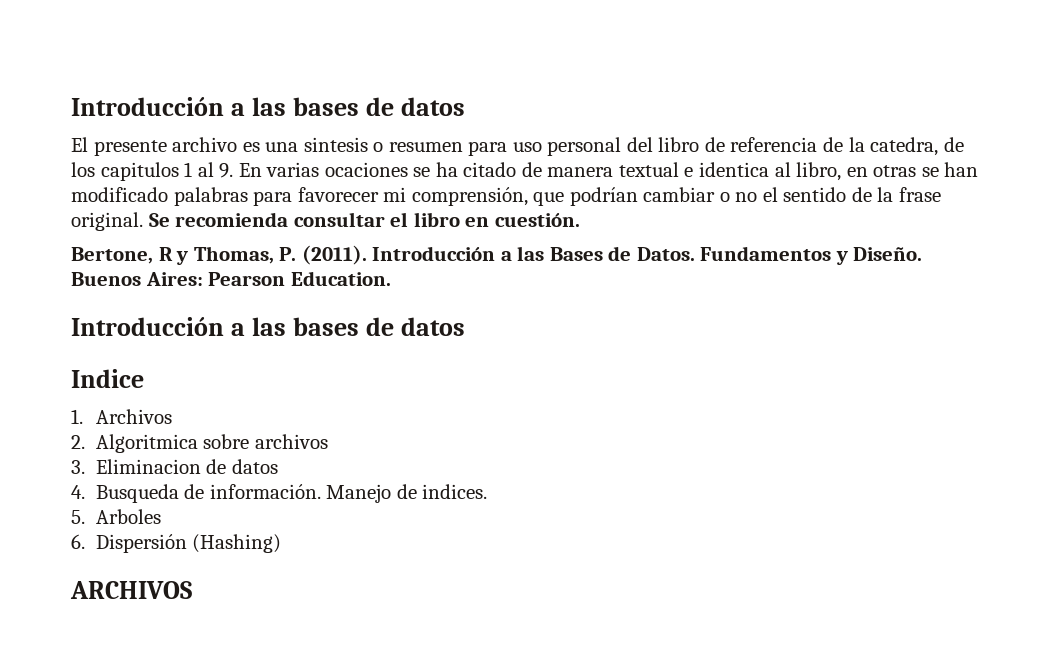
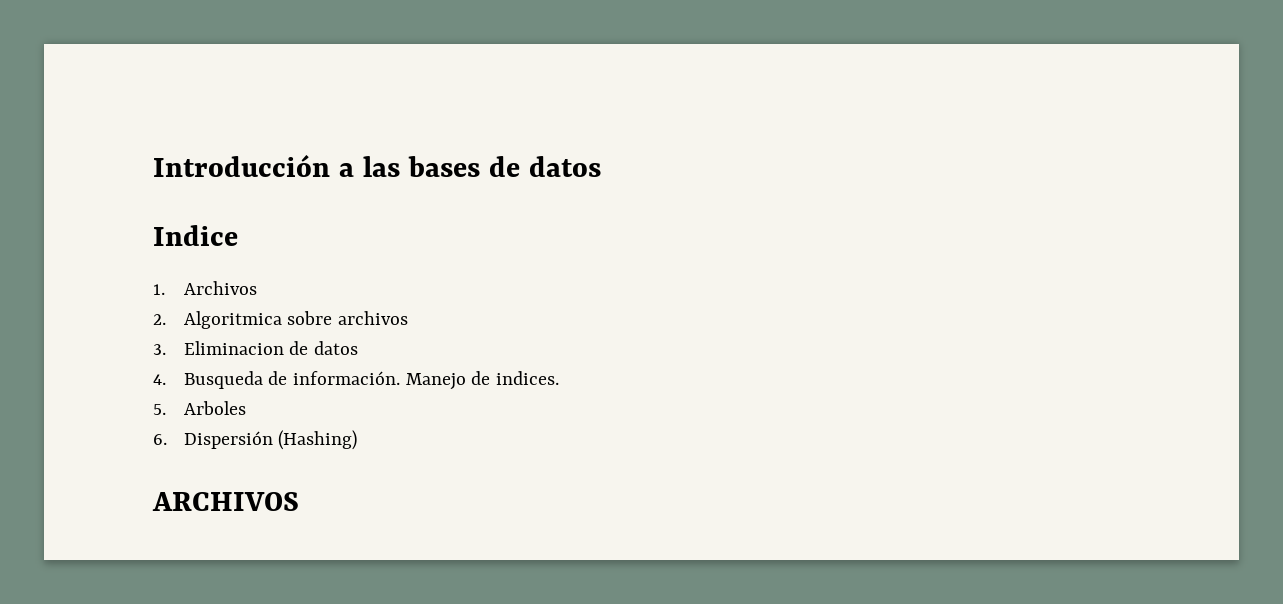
[71,97,466,116] [71,137,964,156] [71,162,979,181] [71,187,942,206] [71,212,580,231] [71,245,923,265] [71,271,391,286] [71,317,466,336] Introducción a las bases de datos // El presente archivo es una sintesis o resumen para uso personal del libro de referencia de la catedra, de los capitulos 1 al 9. En varias ocaciones se ha citado de manera textual e identica al libro, en otras se han modificado palabras para favorecer mi comprensión, que podrían cambiar o no el sentido de la frase original. Se recomienda consultar el libro en cuestión. // Bertone, R y Thomas, P. (2011). Introducción a las Bases de Datos. Fundamentos y Diseño. Buenos Aires: Pearson Education. // Introducción a las bases de datos -> [153,154,601,177] Introducción a las bases de datos

